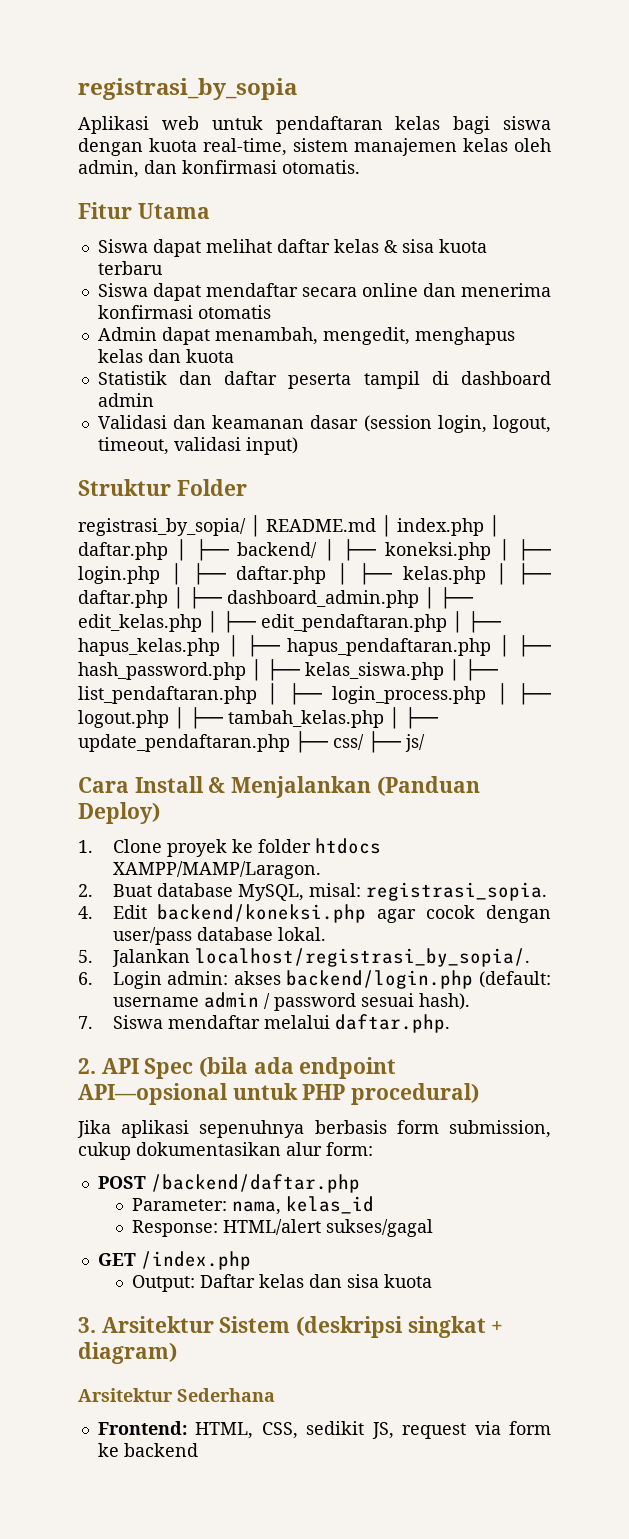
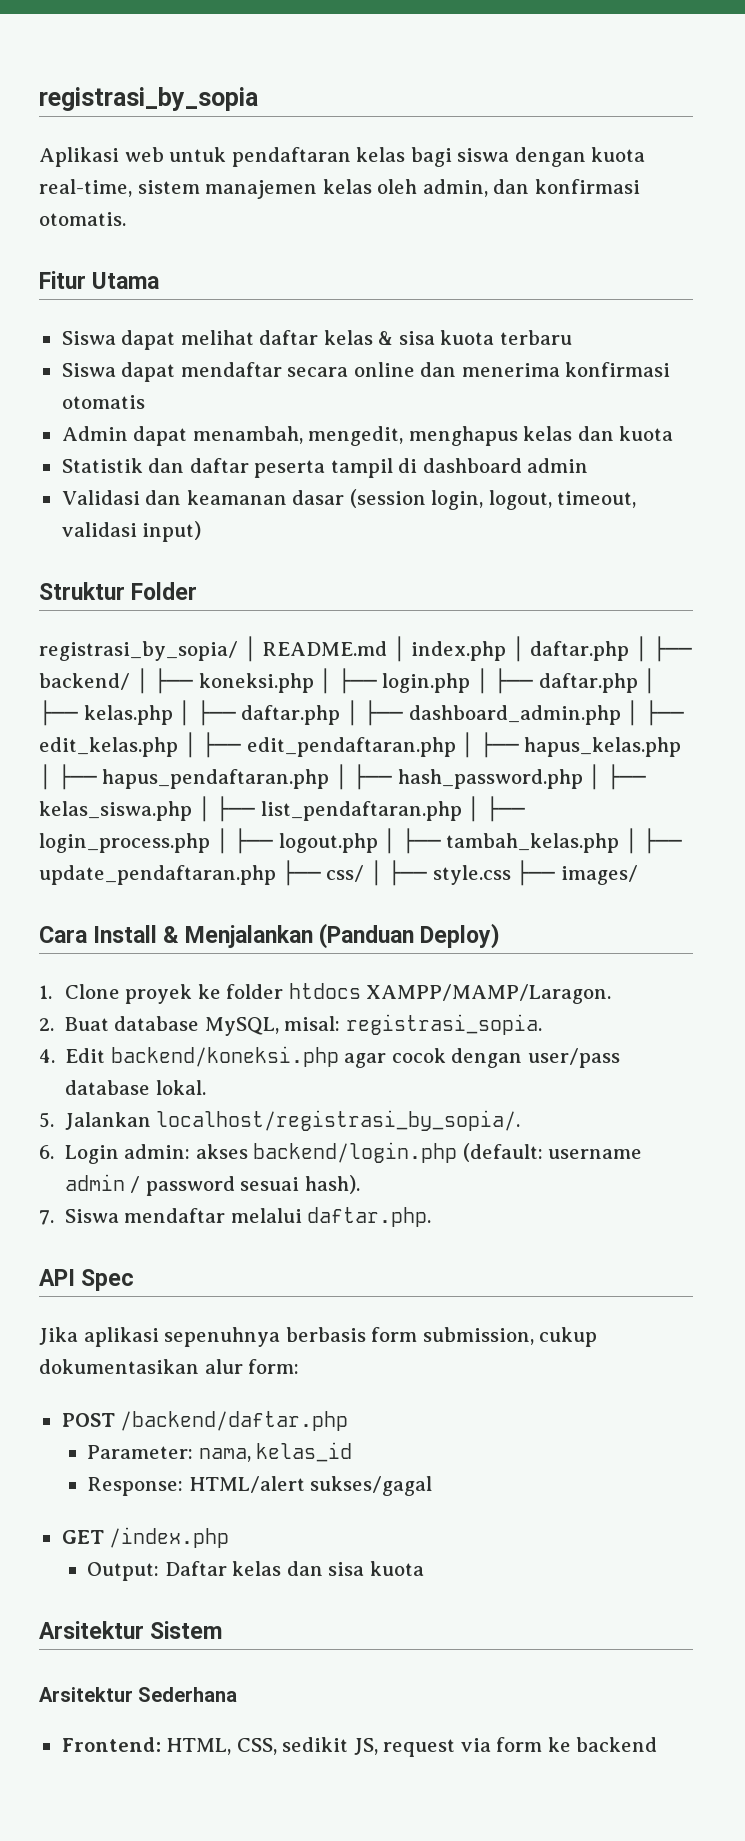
[368,731,425,753] ├── js/ -> [369,860,638,886] │ ├── style.css ├── images/
[78,1058,96,1074] 2. -> (432, 1217) none
[199,1057,397,1079] [78,1083,480,1105] (bila ada endpoint API—opsional untuk PHP procedural) -> (135, 1280) none
[78,1317,96,1333] 3. -> (424, 1568) none
[296,1316,504,1338] [78,1342,177,1364] (deskripsi singkat + diagram) -> (223, 1630) none

